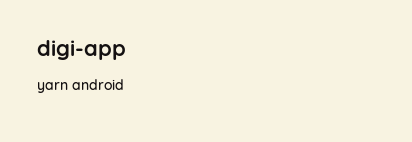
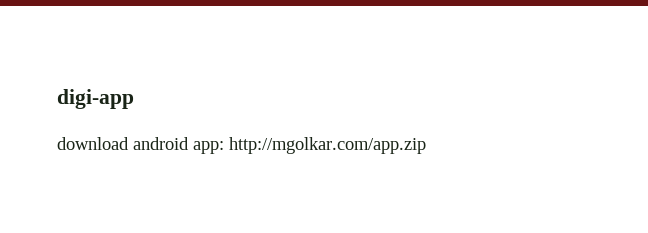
[37,79,124,93] yarn android -> [57,137,426,154] download android app: http://mgolkar.com/app.zip

